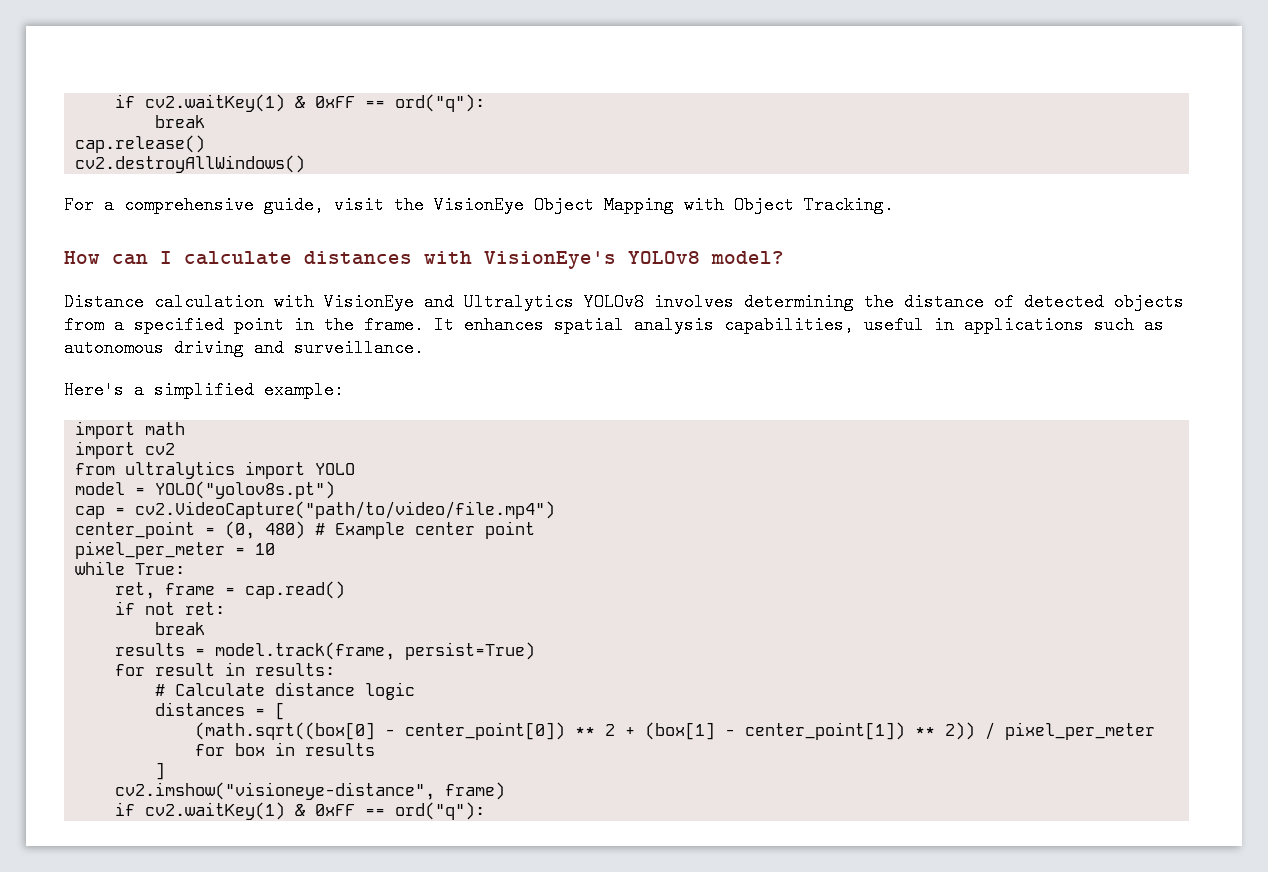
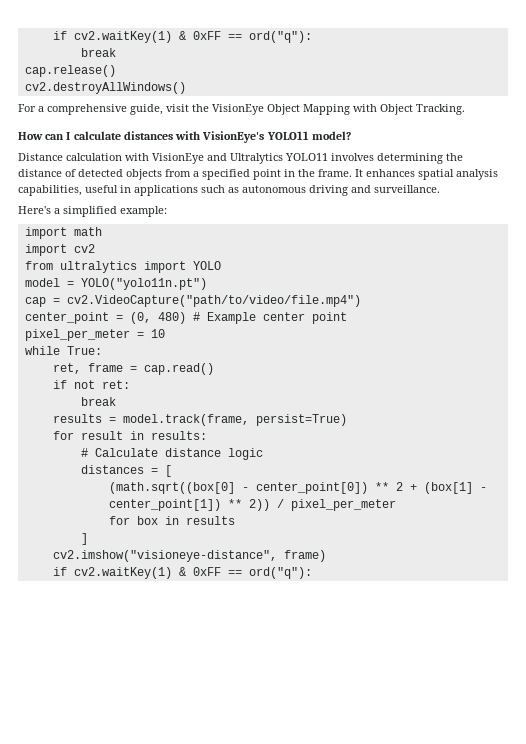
[628,251,700,264] YOLOv8 -> [266,131,309,140] YOLO11
[584,293,644,311] YOLOv8 -> [285,153,328,161] YOLO11
[155,481,336,499] YOLO("yolov8s.pt") -> [80,278,207,290] YOLO("yolo11n.pt")

